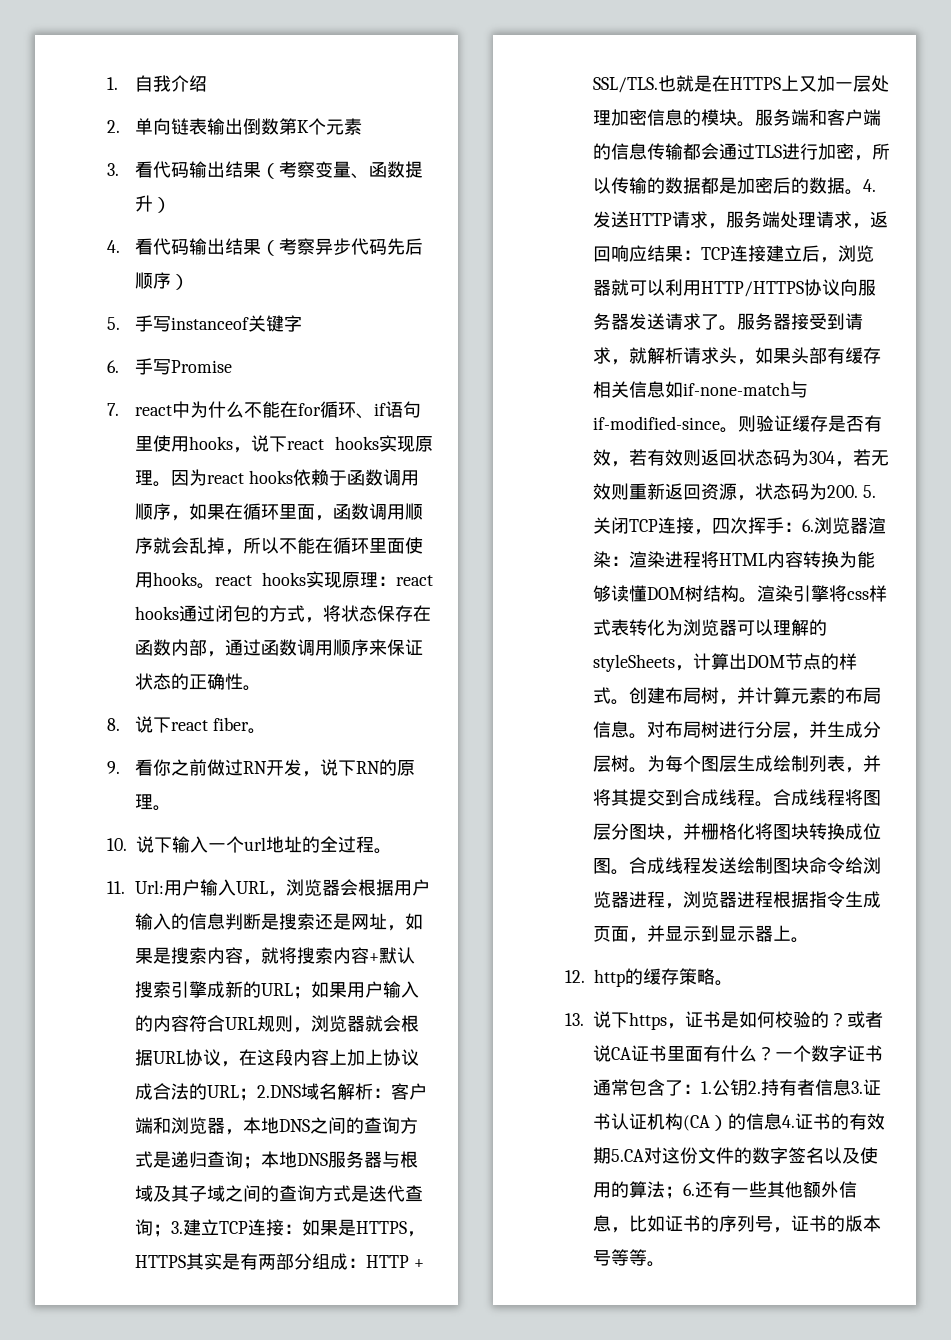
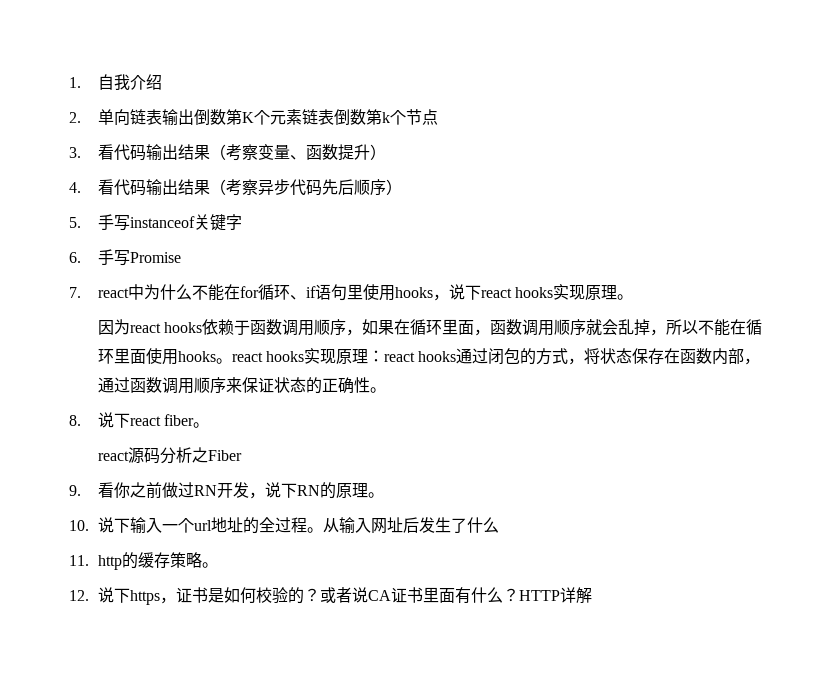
(363, 126) none -> [301,109,438,125] 链表倒数第k个节点
(172, 484) none -> (634, 297) //
(267, 731) none -> [97,447,242,464] // react源码分析之Fiber
[107,879,431,897] [135,913,424,931] [135,947,416,965] [135,981,420,999] [135,1015,420,1033] [135,1049,420,1067] [135,1083,428,1101] [135,1117,419,1135] [135,1151,419,1169] [135,1185,424,1202] [135,1219,426,1237] [135,1253,425,1270] [593,75,890,93] [593,109,882,127] [593,143,891,161] [593,177,877,195] [593,211,889,229] [593,245,875,263] [593,279,877,297] [593,313,864,331] [593,347,882,365] [593,381,809,398] [593,415,883,433] [593,449,890,467] [593,483,877,501] [593,517,887,535] [593,551,876,568] [593,585,888,603] [593,619,828,636] [593,653,858,672] [593,687,882,705] [593,721,882,739] [593,755,882,773] [593,789,882,807] [593,823,882,841] [593,857,882,875] [593,891,882,909] [593,925,810,943] [565,970,585,983] // 11. Url:用户输入URL，浏览器会根据用户输入的信息判断是搜索还是网址，如果是搜索内容，就将搜索内容+默认搜索引擎成新的URL；如果用户输入的内容符合URL规则，浏览器就会根据URL协议，在这段内容上加上协议成合法的URL；2.DNS域名解析：客户端和浏览器，本地DNS之间的查询方式是递归查询；本地DNS服务器与根域及其子域之间的查询方式是迭代查询；3.建立TCP连接：如果是HTTPS，HTTPS其实是有两部分组成：HTTP + SSL/TLS.也就是在HTTPS上又加一层处理加密信息的模块。服务端和客户端的信息传输都会通过TLS进行加密，所以传输的数据都是加密后的数据。4.发送HTTP请求，服务端处理请求，返回响应结果：TCP连接建立后，浏览器就可以利用HTTP/HTTPS协议向服务器发送请求了。服务器接受到请求，就解析请求头，如果头部有缓存相关信息如if-none-match与if-modified-since。则验证缓存是否有效，若有效则返回状态码为304，若无效则重新返回资源，状态码为200. 5.关闭TCP连接，四次挥手：6.浏览器渲染：渲染进程将HTML内容转换为能够读懂DOM树结构。渲染引擎将css样式表转化为浏览器可以理解的styleSheets，计算出DOM节点的样式。创建布局树，并计算元素的布局信息。对布局树进行分层，并生成分层树。为每个图层生成绘制列表，并将其提交到合成线程。合成线程将图层分图块，并栅格化将图块转换成位图。合成线程发送绘制图块命令给浏览器进程，浏览器进程根据指令生成页面，并显示到显示器上。 // 12. -> [322,517,499,534] [69,555,89,566] 从输入网址后发生了什么 // 11.
[565,1013,584,1026] 13. -> [69,590,89,601] 12.
[775,1045,884,1062] [593,1079,882,1096] [593,1113,886,1131] [593,1147,879,1164] [593,1181,858,1199] [593,1215,882,1233] [593,1249,666,1267] 一个数字证书通常包含了：1.公钥2.持有者信息3.证书认证机构(CA）的信息4.证书的有效期5.CA对这份文件的数字签名以及使用的算法；6.还有一些其他额外信息，比如证书的序列号，证书的版本号等等。 -> [518,587,592,604] HTTP详解

